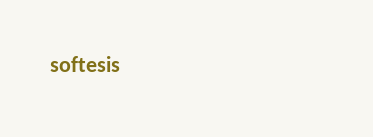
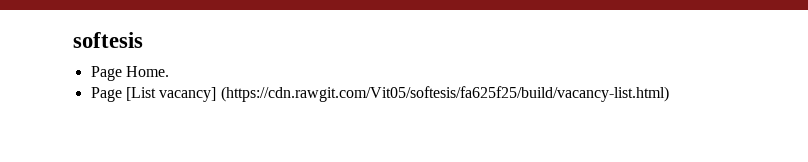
(120, 64) none -> [90,66,169,81] [90,86,669,102] // Page Home. // Page [List vacancy] (https://cdn.rawgit.com/Vit05/softesis/fa625f25/build/vacancy-list.html)

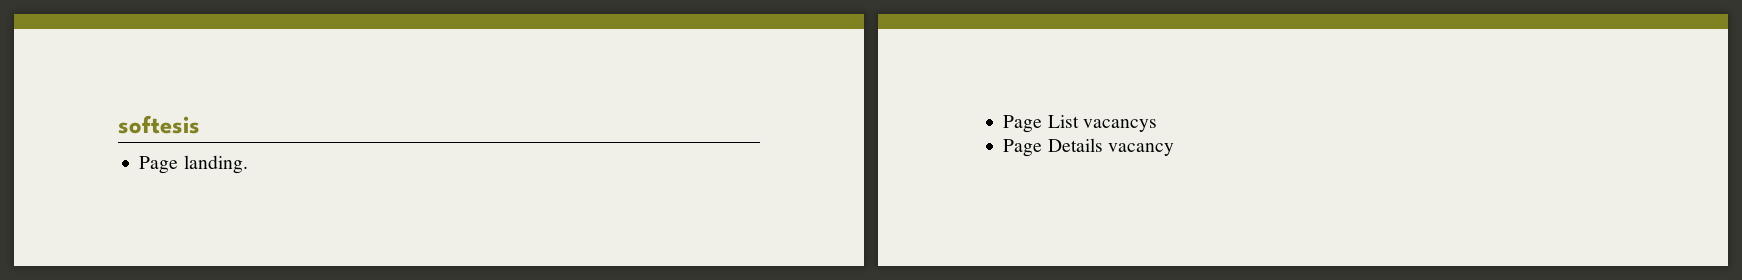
[125,66,169,77] [90,86,669,102] Home. // Page [List vacancy] (https://cdn.rawgit.com/Vit05/softesis/fa625f25/build/vacancy-list.html) -> [183,155,248,174] [1003,115,1157,133] [1003,138,1174,157] landing. // Page List vacancys // Page Details vacancy

